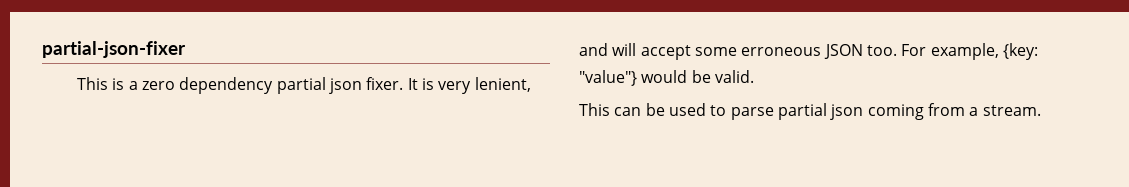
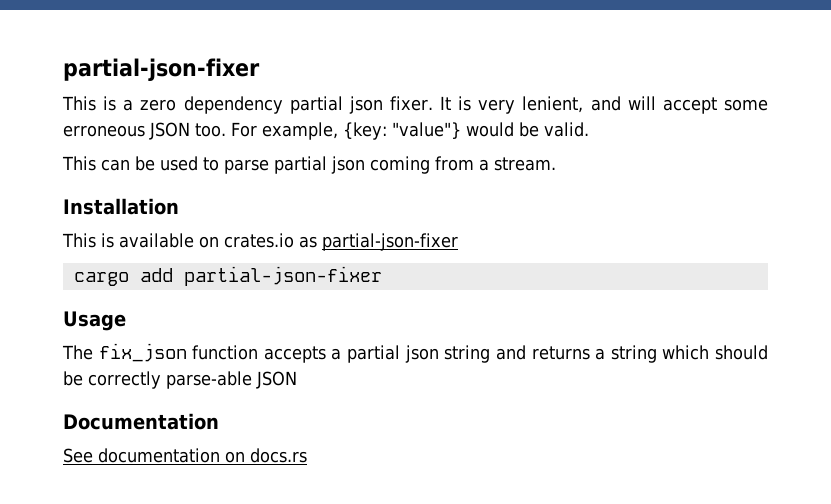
(1041, 110) none -> [63,198,179,215] [62,233,458,251] [73,266,382,286] [63,311,126,331] [62,343,769,363] [63,371,297,389] [63,413,219,430] [63,448,307,463] // Installation // This is available on crates.io as partial-json-fixer // cargo add partial-json-fixer // Usage // The fix_json function accepts a partial json string and returns a string which should be correctly parse-able JSON // Documentation // See documentation on docs.rs

